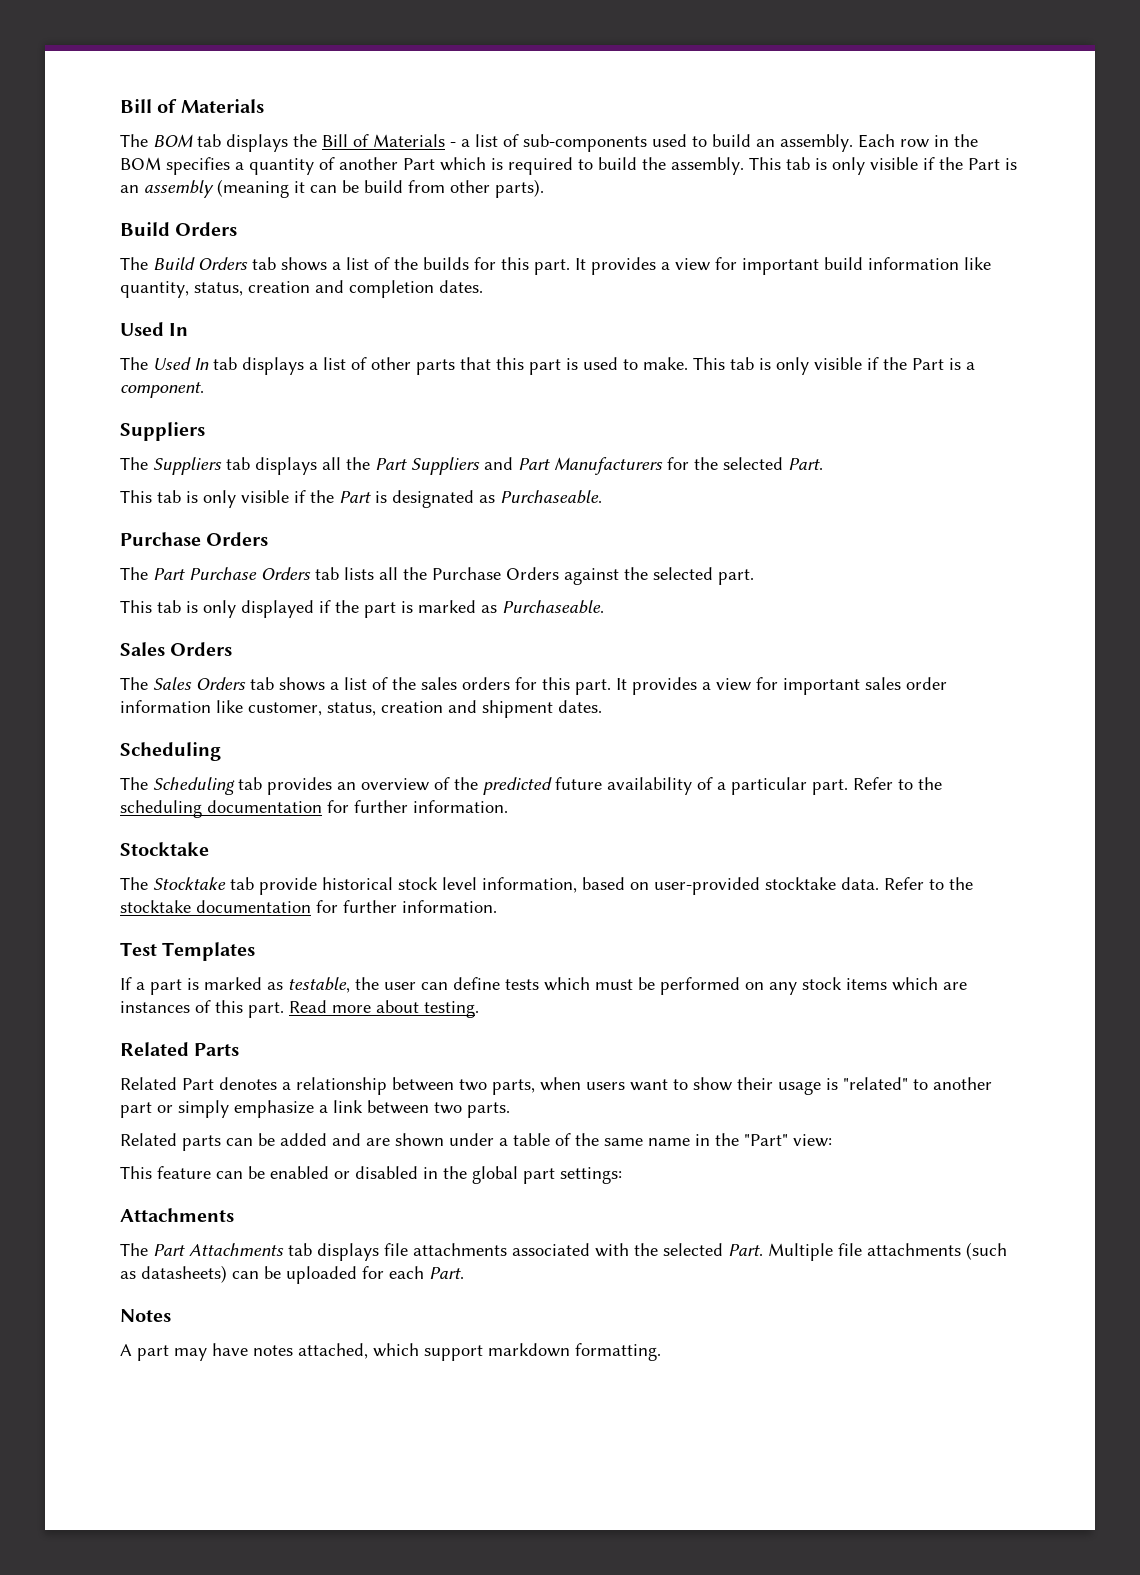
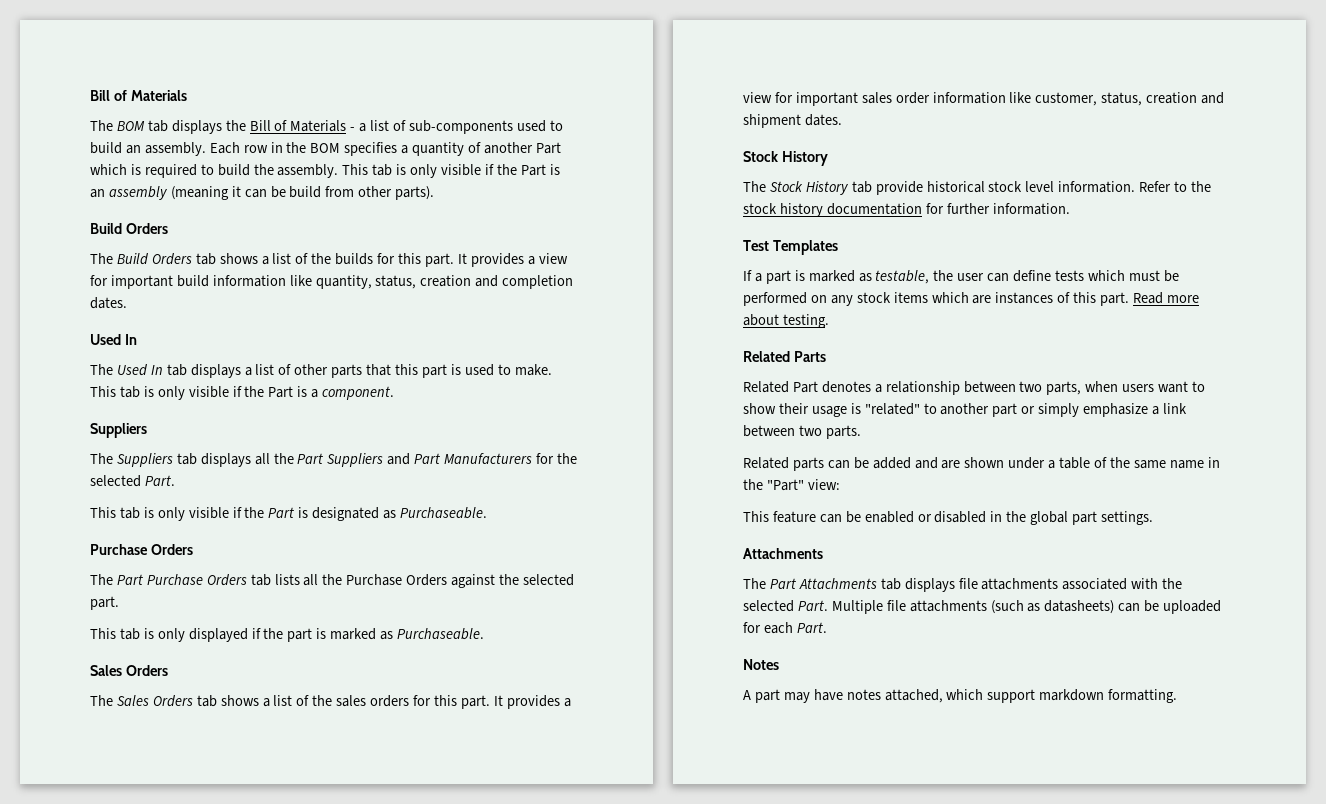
[120,742,221,761] [120,777,942,795] [120,800,508,818] [120,842,209,856] [120,877,226,890] Scheduling // The Scheduling tab provides an overview of the predicted future availability of a particular part. Refer to the scheduling documentation for further information. // Stocktake // The Stocktake -> [743,151,828,166] [743,181,849,195] Stock History // The Stock History
[482,877,973,895] [120,900,191,913] information, based on user-provided stocktake data. Refer to the stocktake -> [1058,181,1212,193] [743,203,823,217] information. Refer to the stock history
[560,1167,622,1184] settings: -> [1101,511,1154,525] settings.

